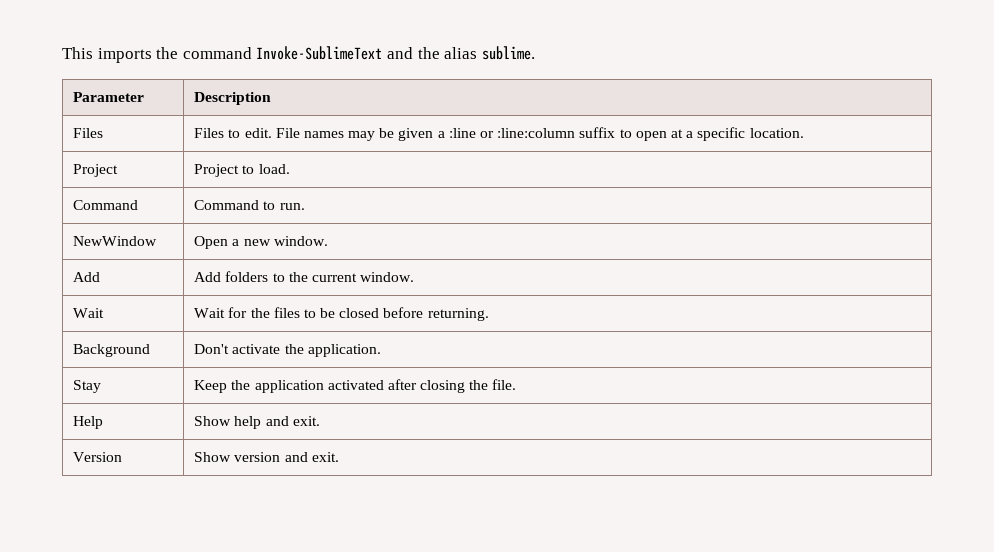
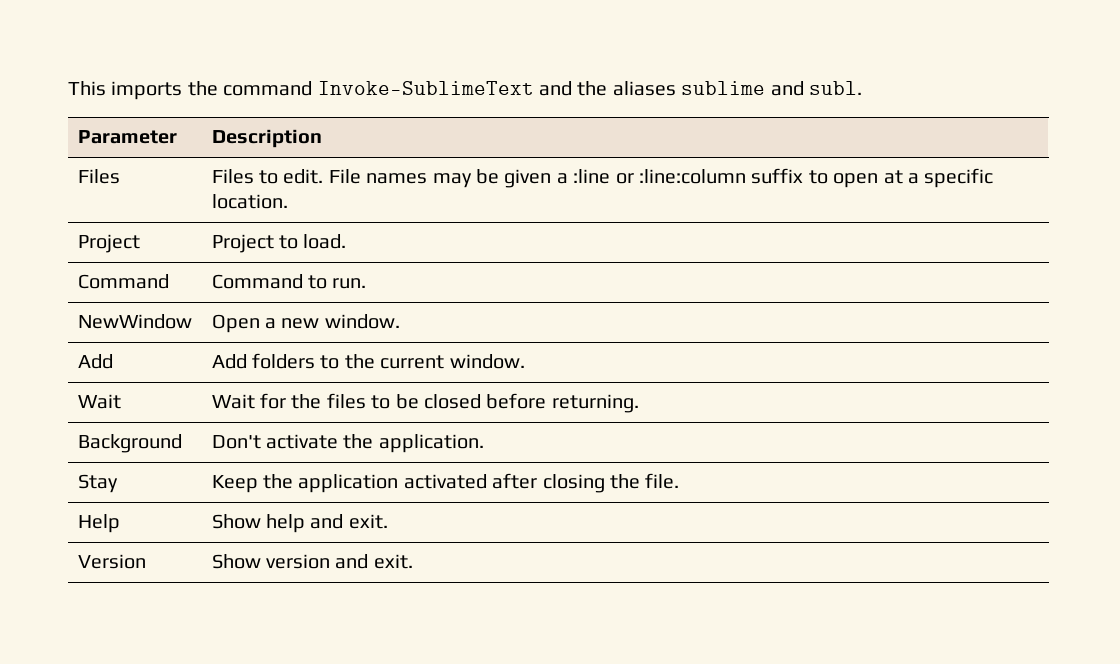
[444,46,535,60] alias sublime. -> [612,81,862,96] aliases sublime and subl.

